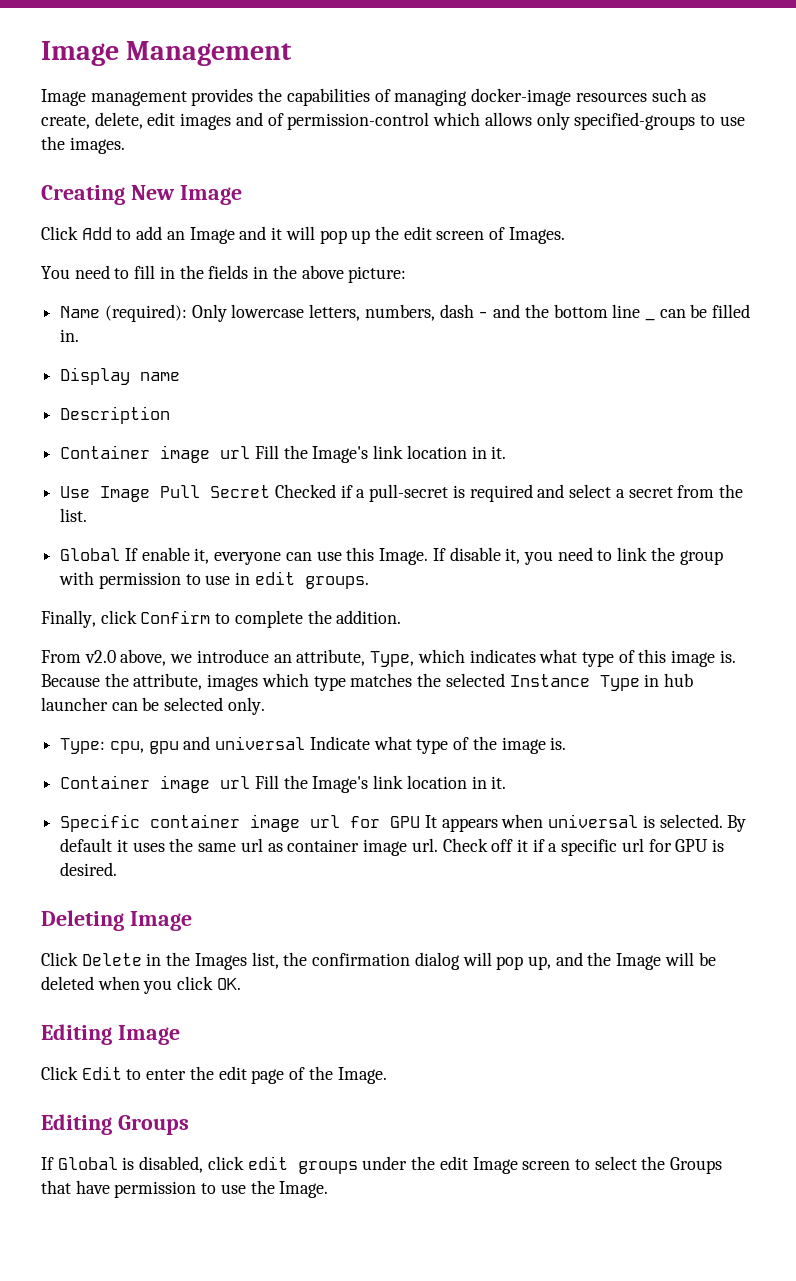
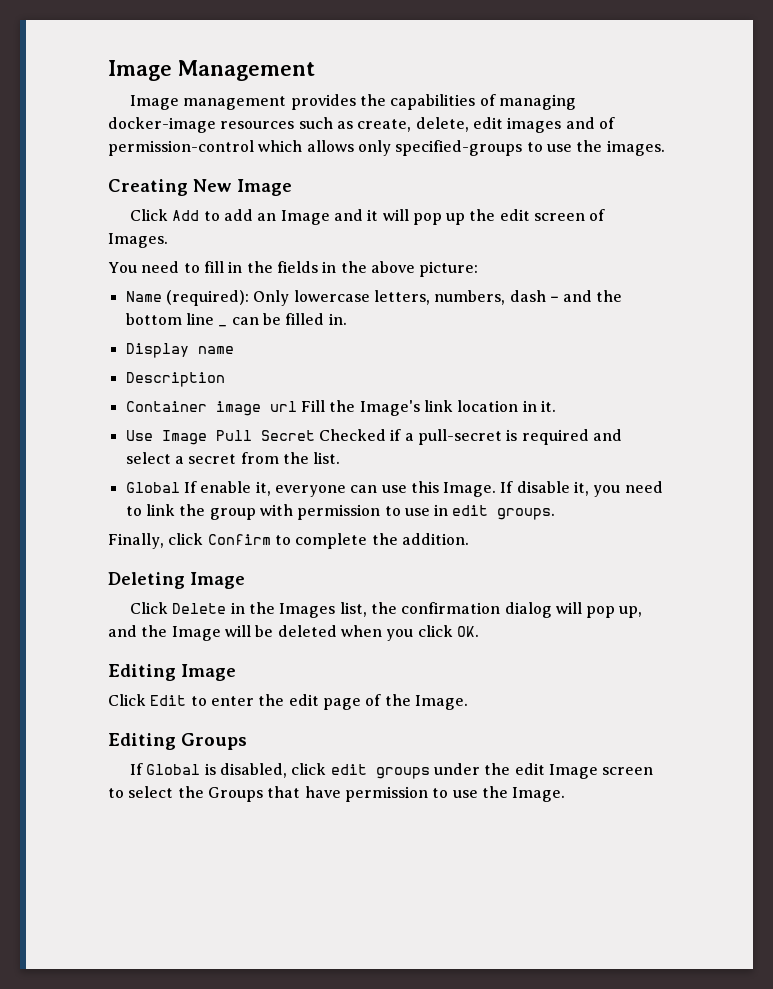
[41,649,736,667] [41,673,693,691] [41,697,265,715] [60,736,567,754] [60,775,507,793] [60,814,747,832] [60,838,725,856] [60,862,118,876] // From v2.0 above, we introduce an attribute, Type, which indicates what type of this image is. Because the attribute, images which type matches the selected Instance Type in hub launcher can be selected only. // Type: cpu, gpu and universal Indicate what type of the image is. // Container image url Fill the Image's link location in it. // Specific container image url for GPU It appears when universal is selected. By default it uses the same url as container image url. Check off it if a specific url for GPU is desired. -> (469, 539) none

